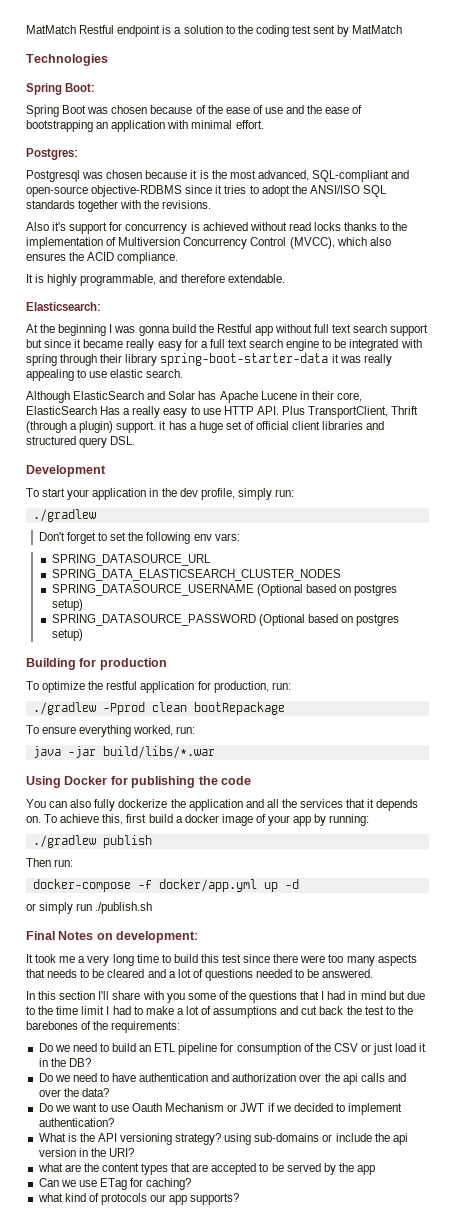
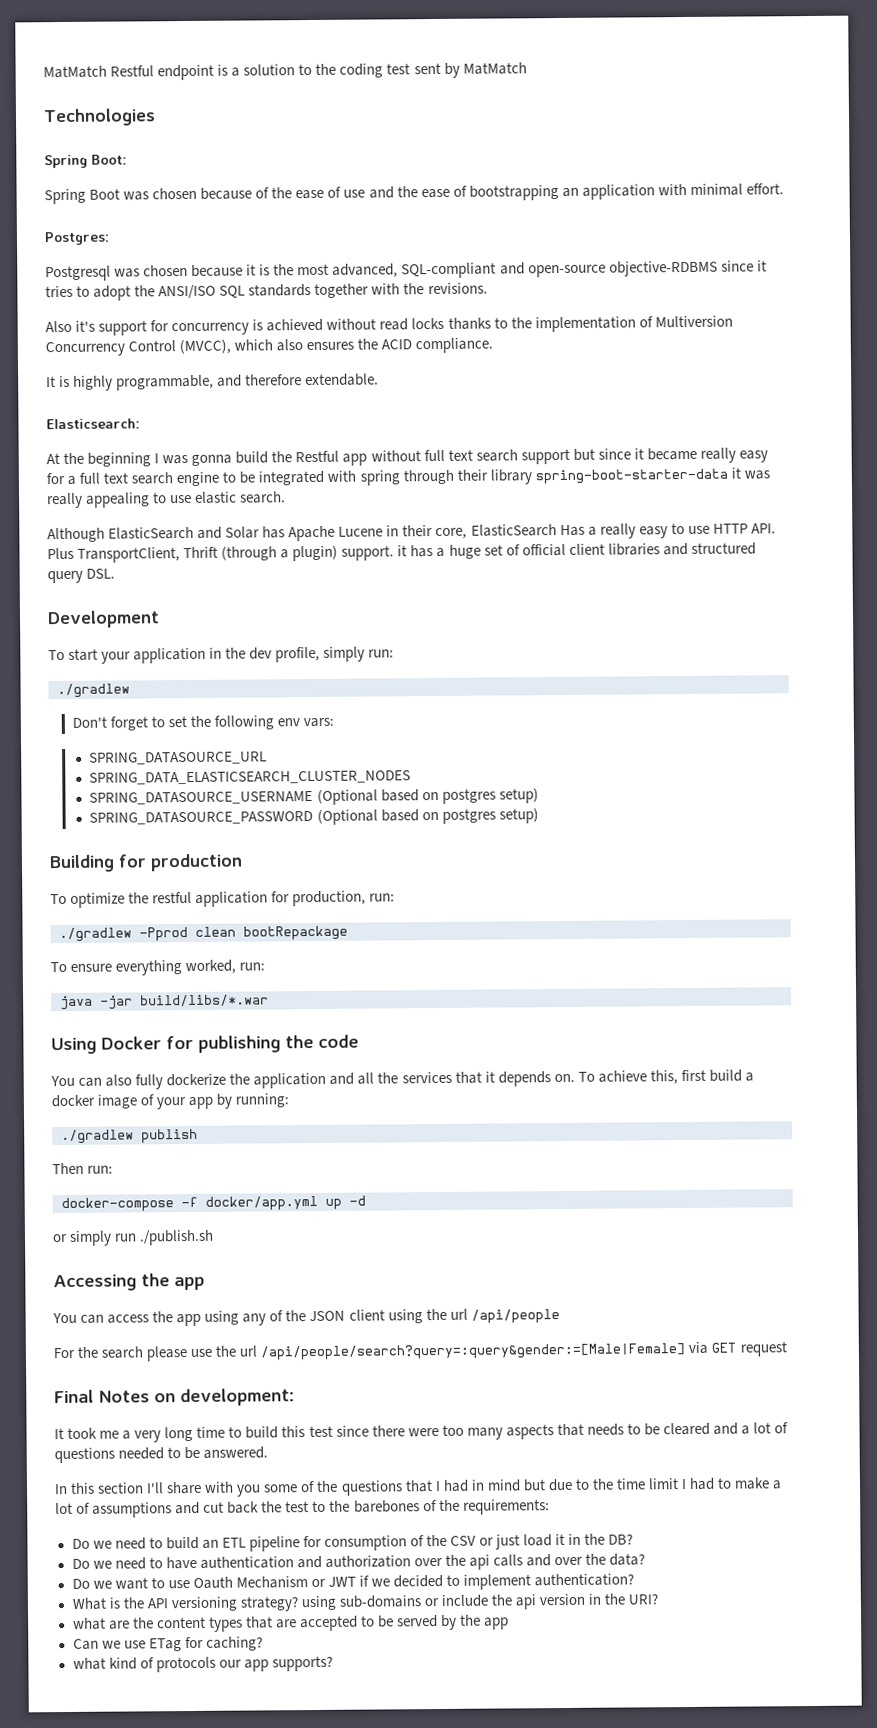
(153, 908) none -> [53,1273,205,1292] [52,1308,560,1327] [53,1341,787,1362] // Accessing the app // You can access the app using any of the JSON client using the url /api/people // For the search please use the url /api/people/search?query=:query&gender:=[Male|Female] via GET request

